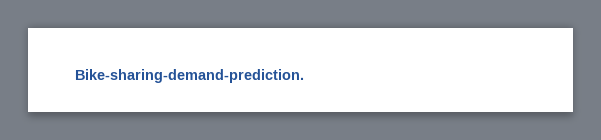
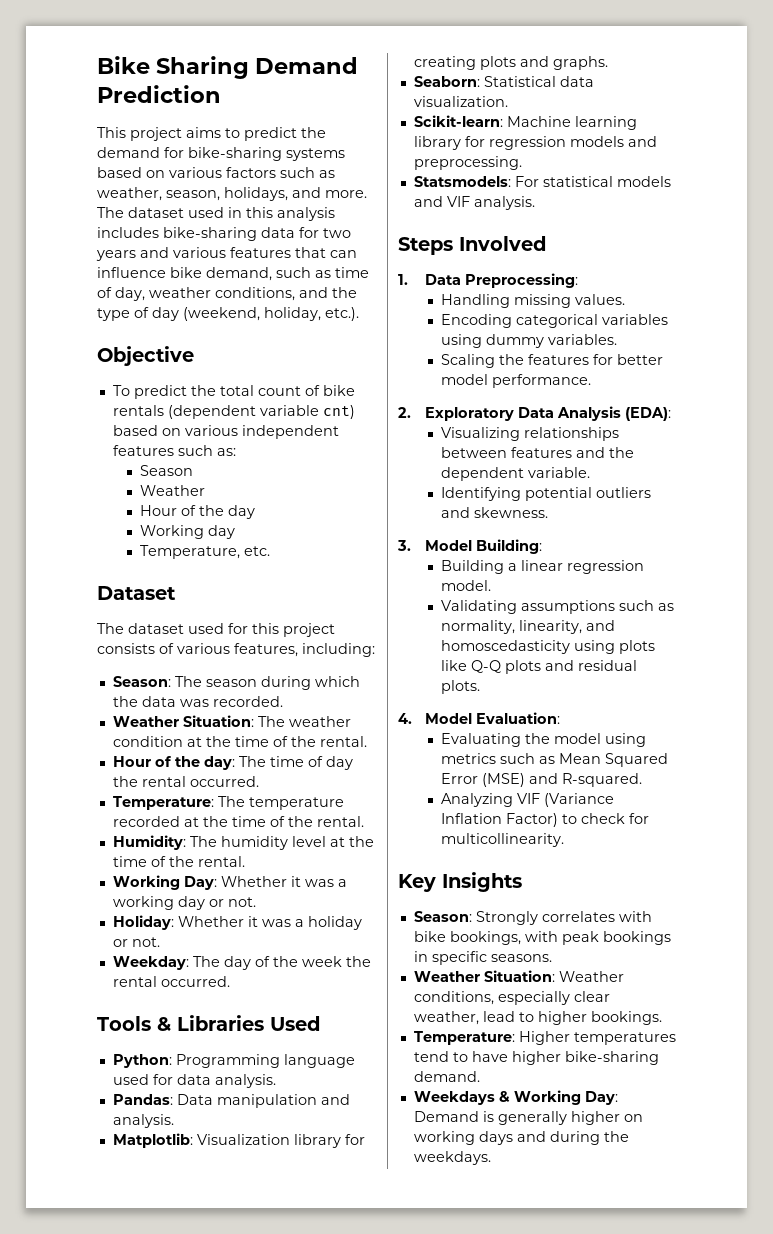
[75,69,304,83] Bike-sharing-demand-prediction. -> [97,56,359,79] [97,85,221,103] [97,127,326,141] [97,147,345,161] [97,167,335,178] [97,187,367,201] [97,207,335,221] [97,227,351,241] [96,247,357,261] [97,267,369,281] [97,287,357,301] [97,307,359,321] [97,346,194,366] [112,385,355,399] [112,405,355,419] [112,425,339,439] [112,445,236,456] [140,465,194,476] [140,485,206,496] [140,505,256,519] [140,525,236,539] [140,545,271,559] [97,586,176,600] [97,623,335,637] [97,643,375,657] [112,676,360,690] [112,696,283,707] [112,715,351,727] [112,736,367,747] [112,756,353,770] [112,776,259,787] [112,796,344,810] [112,816,364,827] [112,835,374,850] [112,856,245,867] [112,875,347,890] [112,896,256,910] [112,915,362,930] [112,937,160,947] [112,956,371,970] [112,976,230,987] [97,1015,321,1031] [112,1054,355,1068] [112,1074,276,1088] [112,1094,350,1108] [112,1114,174,1128] [112,1133,365,1148] [413,56,608,70] [413,76,594,87] [413,96,508,107] [413,115,637,130] [413,136,657,150] [413,156,522,170] [413,176,671,187] [413,196,535,210] [398,236,547,255] [398,273,579,288] [441,294,626,308] [441,314,669,328] [441,334,618,348] [441,354,664,368] [441,374,592,388] [398,406,672,421] [441,427,620,441] [441,447,635,458] [441,467,591,481] [441,487,652,501] [441,507,549,518] [397,539,543,554] [441,560,645,574] [441,580,492,591] [441,600,675,614] [441,620,616,634] [441,640,656,654] [441,660,638,674] [441,680,481,694] [398,712,561,724] [441,733,647,747] [441,753,669,767] [441,773,643,787] [441,793,615,807] [441,813,650,827] [441,833,565,847] [398,872,522,892] [413,911,652,925] [413,931,671,945] [413,951,552,965] [413,970,624,982] [413,991,610,1005] [413,1011,662,1025] [413,1031,676,1045] [413,1051,659,1065] [413,1071,480,1082] [413,1090,618,1105] [413,1111,643,1125] [413,1131,629,1145] [413,1151,491,1165] Bike Sharing Demand Prediction // This project aims to predict the demand for bike-sharing systems based on various factors such as weather, season, holidays, and more. The dataset used in this analysis includes bike-sharing data for two years and various features that can influence bike demand, such as time of day, weather conditions, and the type of day (weekend, holiday, etc.). // Objective // To predict the total count of bike rentals (dependent variable cnt) based on various independent features such as: // Season // Weather // Hour of the day // Working day // Temperature, etc. // Dataset // The dataset used for this project consists of various features, including: // Season: The season during which the data was recorded. // Weather Situation: The weather condition at the time of the rental. // Hour of the day: The time of day the rental occurred. // Temperature: The temperature recorded at the time of the rental. // Humidity: The humidity level at the time of the rental. // Working Day: Whether it was a working day or not. // Holiday: Whether it was a holiday or not. // Weekday: The day of the week the rental occurred. // Tools & Libraries Used // Python: Programming language used for data analysis. // Pandas: Data manipulation and analysis. // Matplotlib: Visualization library for creating plots and graphs. // Seaborn: Statistical data visualization. // Scikit-learn: Machine learning library for regression models and preprocessing. // Statsmodels: For statistical models and VIF analysis. // Steps Involved // 1. Data Preprocessing: // Handling missing values. // Encoding categorical variables using dummy variables. // Scaling the features for better model performance. // 2. Exploratory Data Analysis (EDA): // Visualizing relationships between features and the dependent variable. // Identifying potential outliers and skewness. // 3. Model Building: // Building a linear regression model. // Validating assumptions such as normality, linearity, and homoscedasticity using plots like Q-Q plots and residual plots. // 4. Model Evaluation: // Evaluating the model using metrics such as Mean Squared Error (MSE) and R-squared. // Analyzing VIF (Variance Inflation Factor) to check for multicollinearity. // Key Insights // Season: Strongly correlates with bike bookings, with peak bookings in specific seasons. // Weather Situation: Weather conditions, especially clear weather, lead to higher bookings. // Temperature: Higher temperatures tend to have higher bike-sharing demand. // Weekdays & Working Day: Demand is generally higher on working days and during the weekdays.

